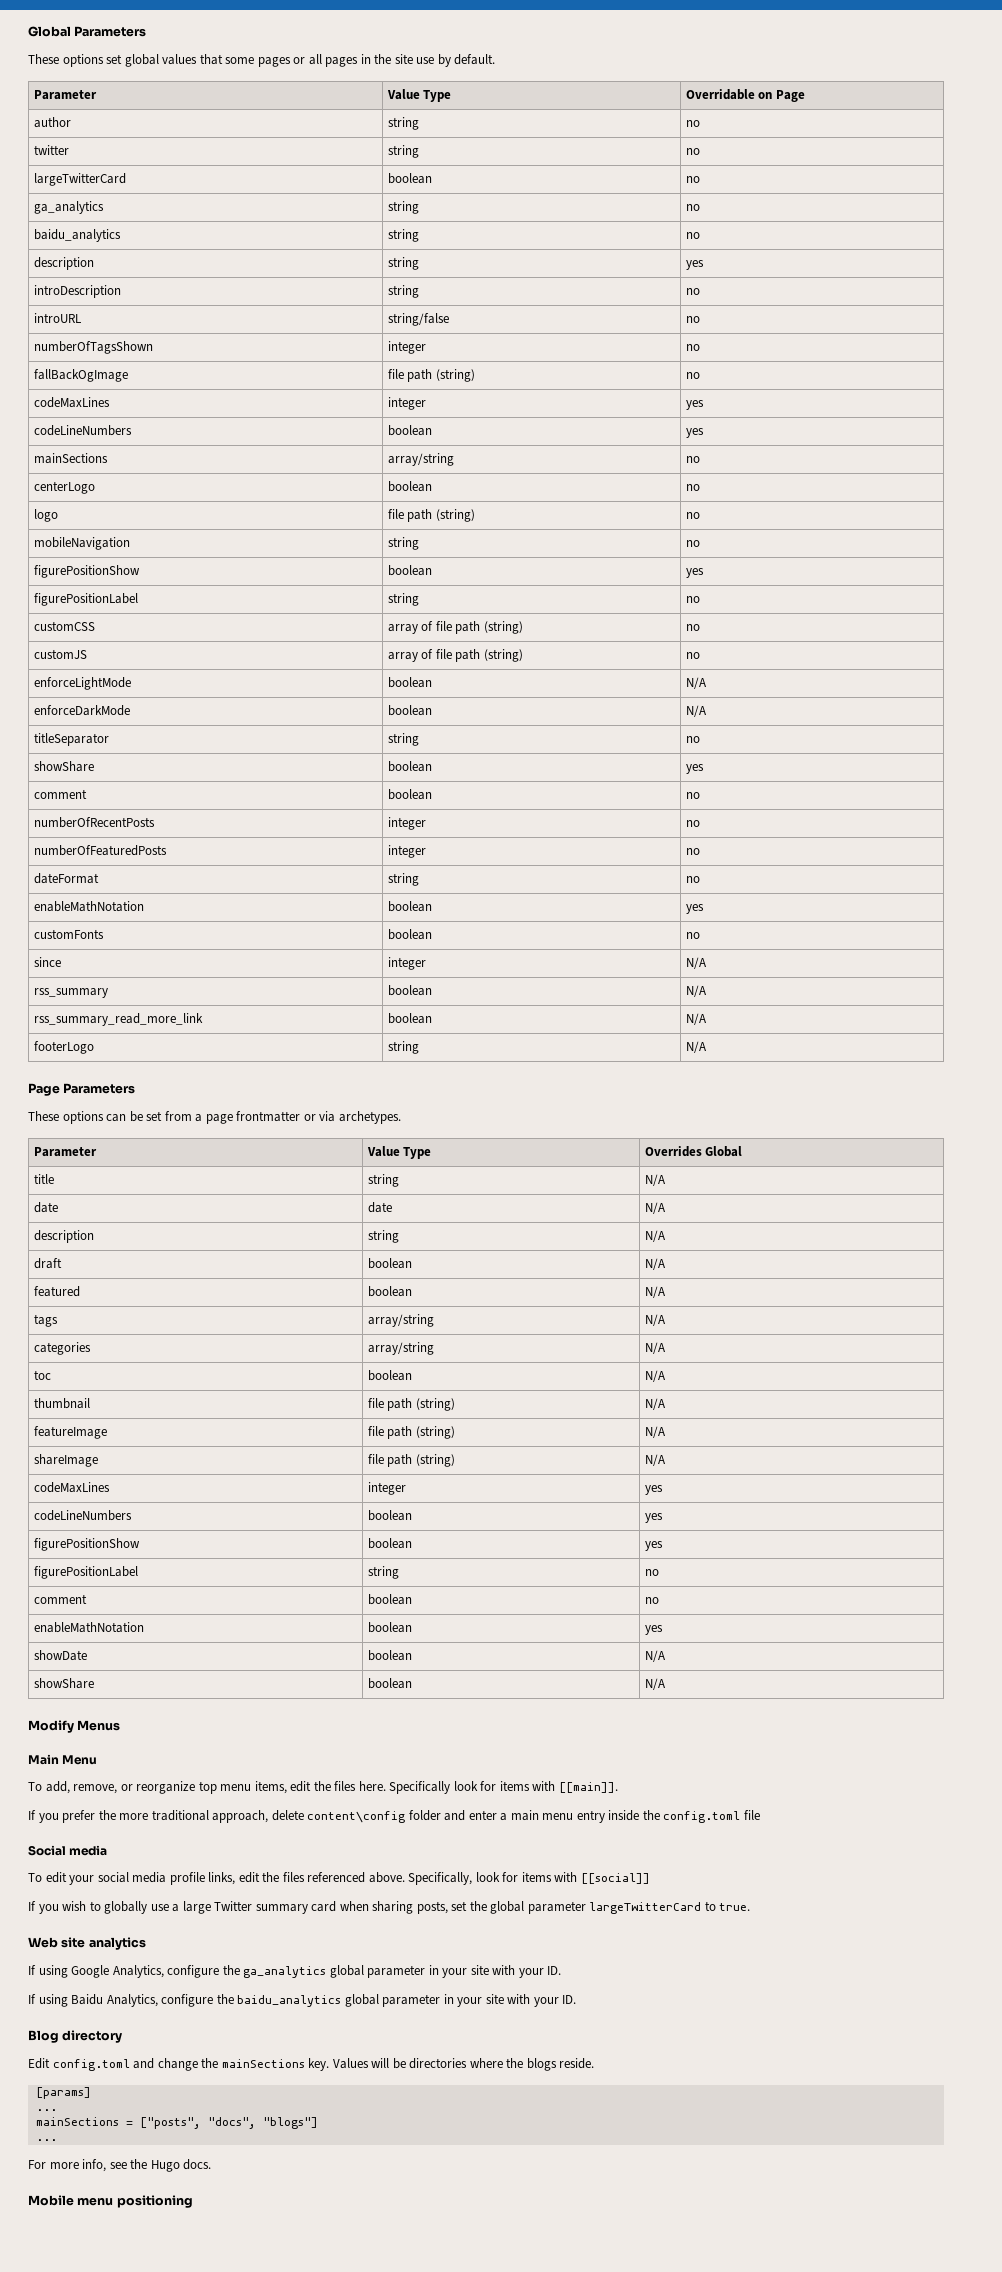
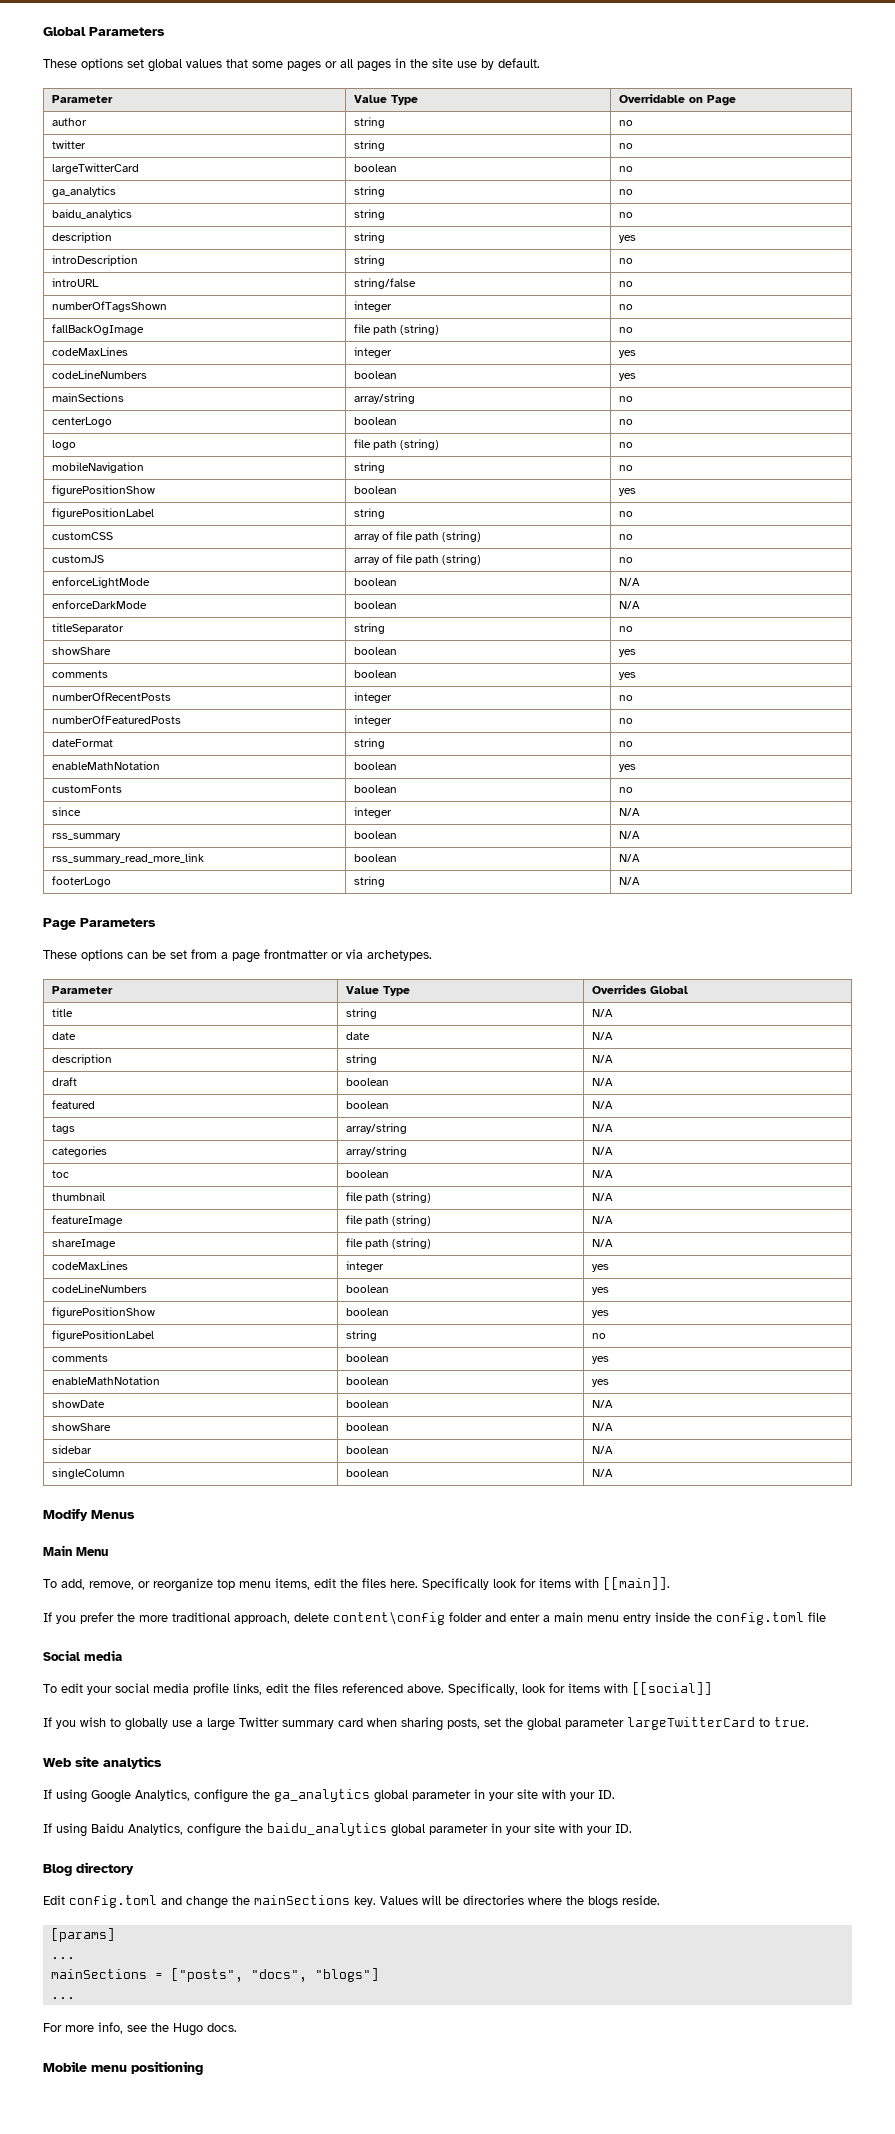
[33,789,87,799] [387,789,432,800] [685,792,700,799] comment | boolean | no -> [51,670,108,678] [353,670,397,678] [618,672,636,680] comments | boolean | yes
[33,1594,87,1604] [367,1594,412,1605] [644,1597,659,1604] comment | boolean | no -> [51,1354,108,1362] [345,1354,389,1362] [591,1356,609,1364] comments | boolean | yes
(666, 1684) none -> [51,1445,92,1454] [345,1446,389,1454] [591,1446,613,1454] [51,1468,125,1479] [345,1469,389,1477] [591,1469,613,1477] // sidebar | boolean | N/A // singleColumn | boolean | N/A

